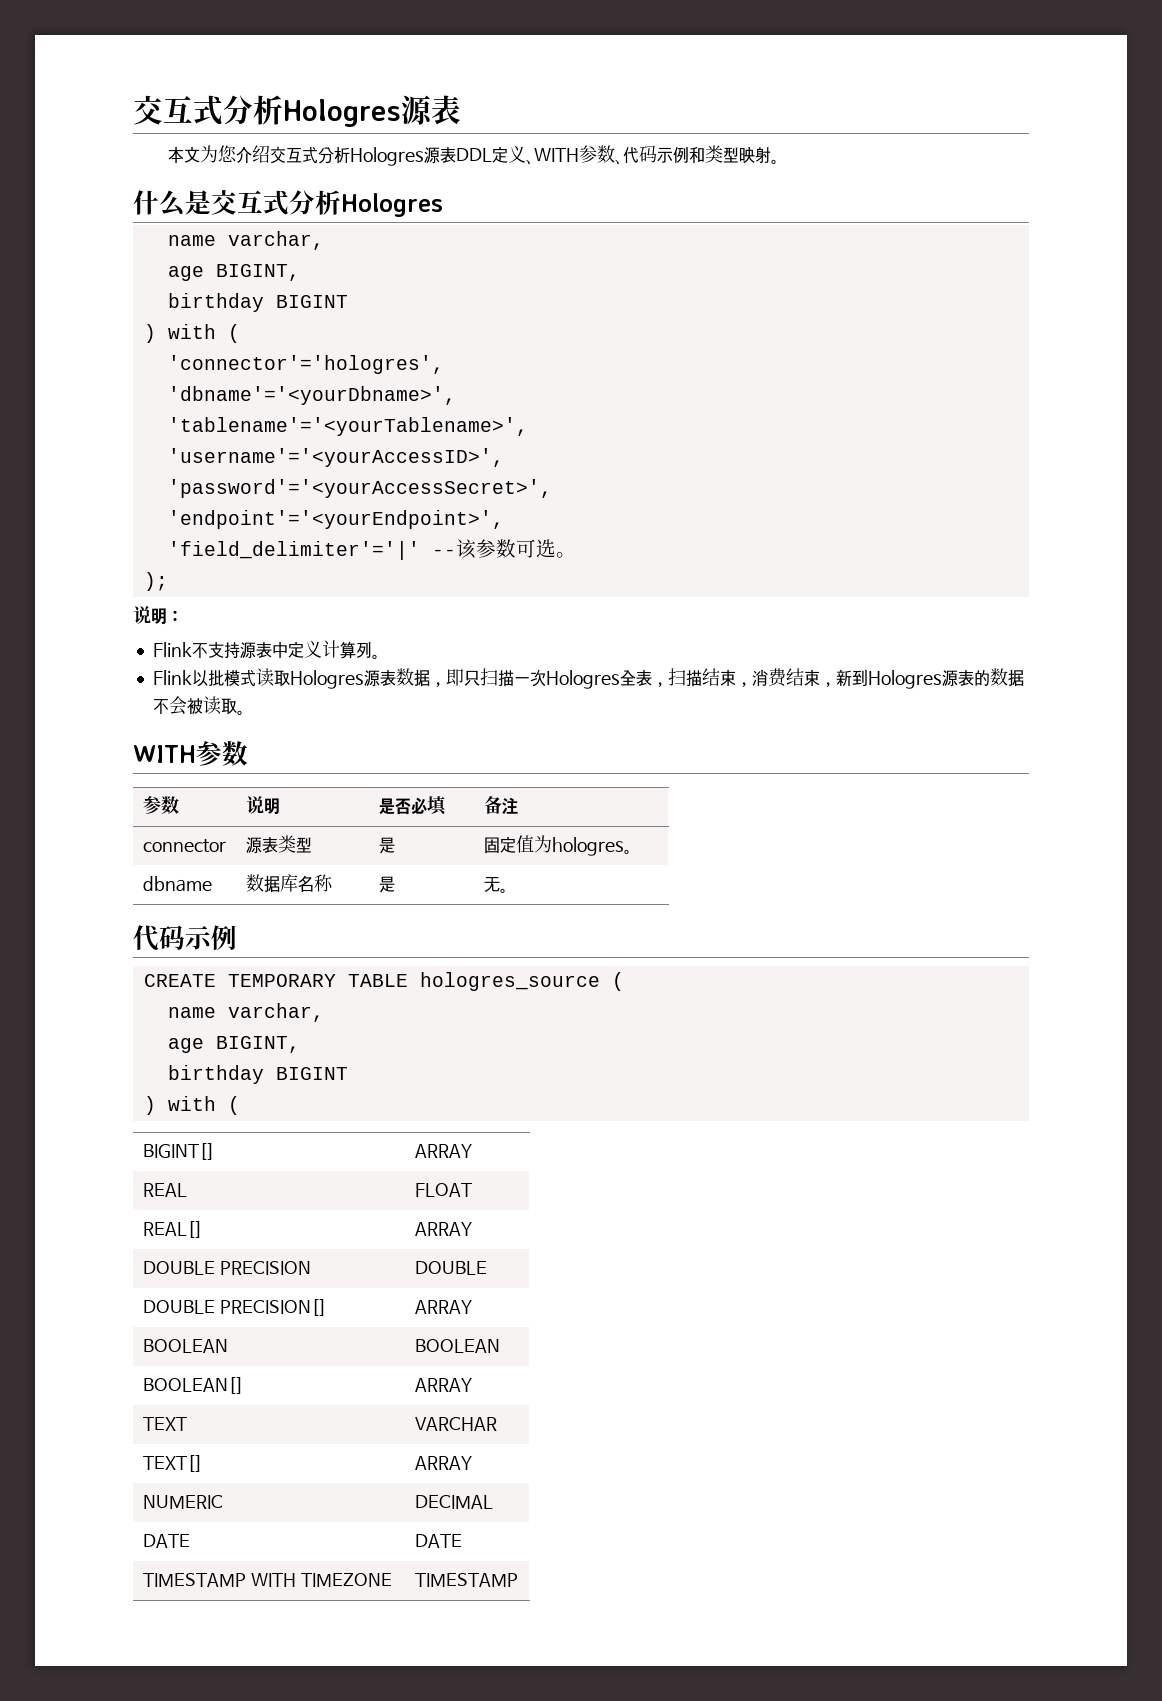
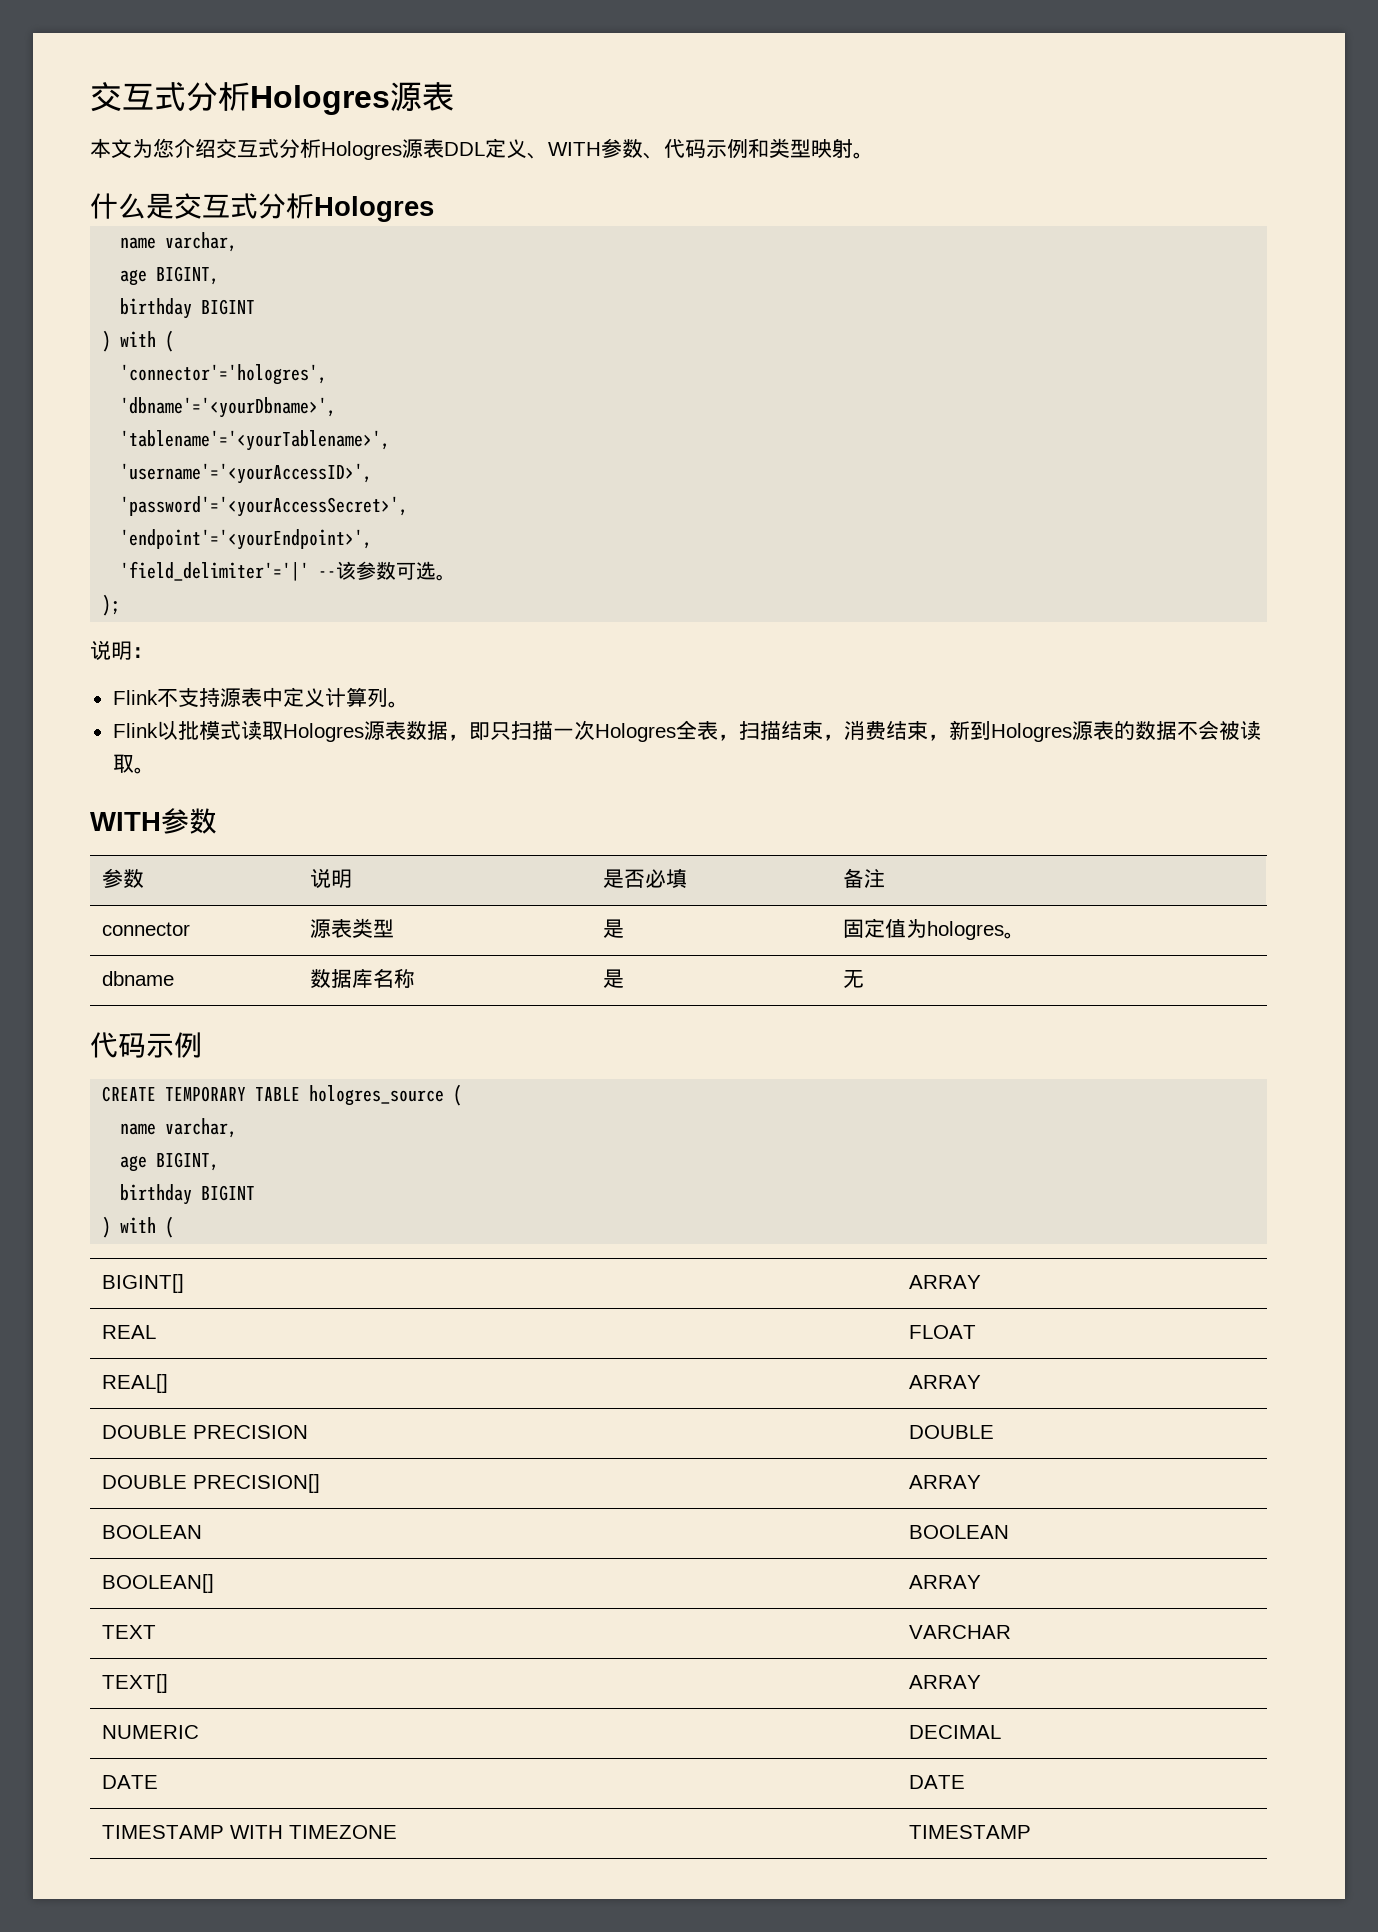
[499,888,508,893] 。 -> (865, 979) none

